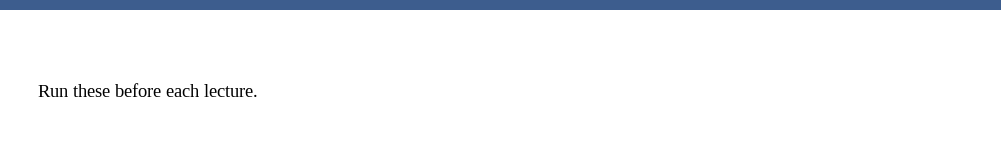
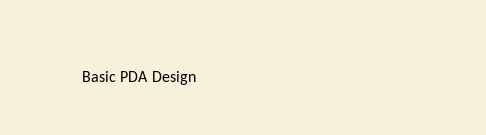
[38,83,258,97] Run these before each lecture. -> [82,71,196,85] Basic PDA Design

